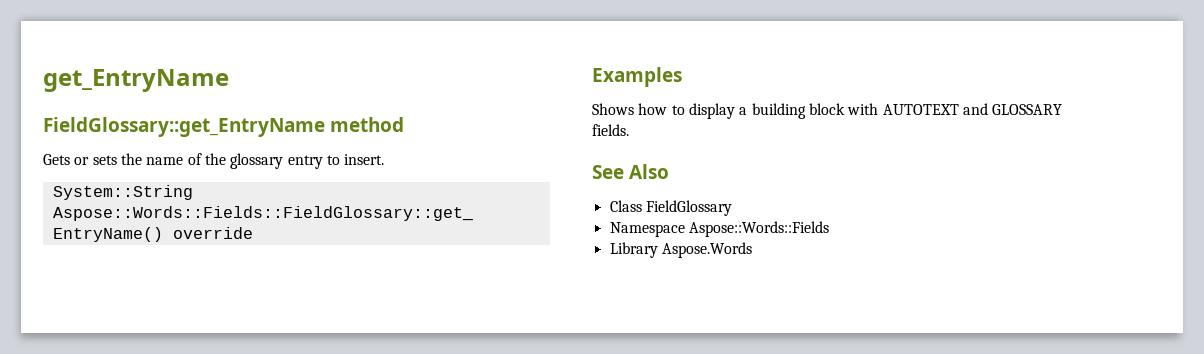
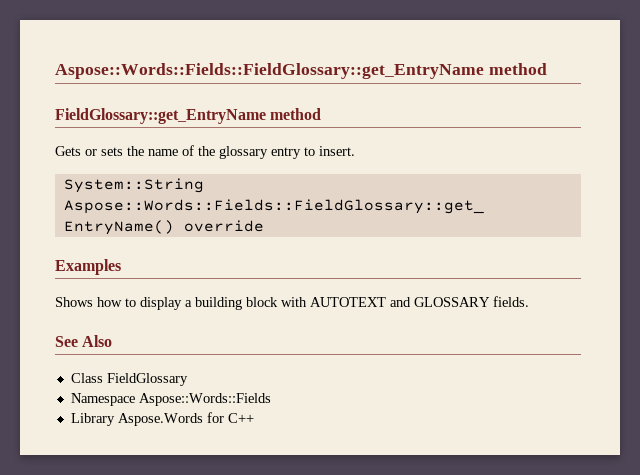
[43,69,229,92] get_EntryName -> [55,63,547,79] Aspose::Words::Fields::FieldGlossary::get_EntryName method
(752, 250) none -> [206,412,254,423] for C++

